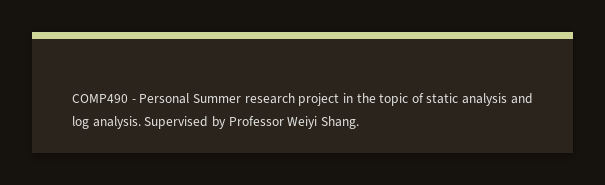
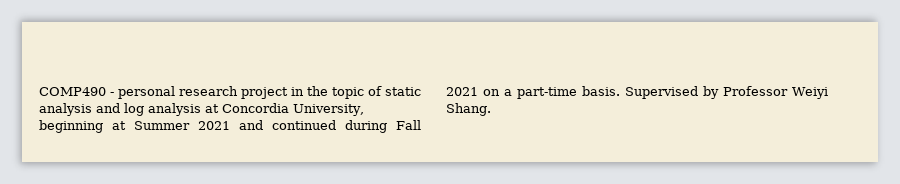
[139,93,241,104] Personal Summer -> [118,86,175,99] personal
[92,116,141,129] analysis. -> [148,103,364,116] [39,120,421,133] [446,86,621,99] analysis at Concordia University, beginning at Summer 2021 and continued during Fall 2021 on a part-time basis.

